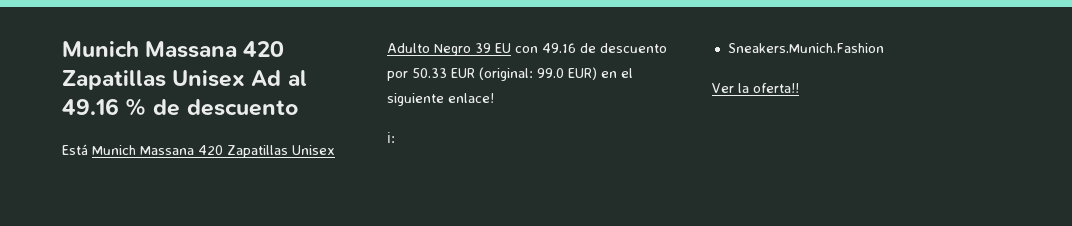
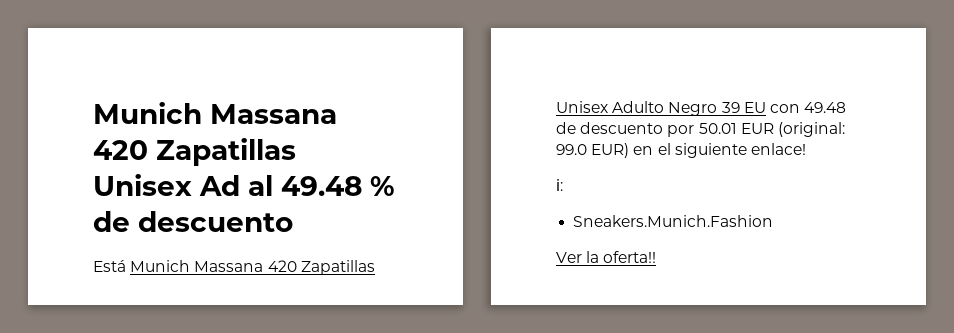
[62,98,119,115] 49.16 -> [281,176,362,196] 49.48
[542,43,576,53] 49.16 -> [804,102,847,113] 49.48
[412,68,447,78] 50.33 -> [698,123,737,134] 50.01

